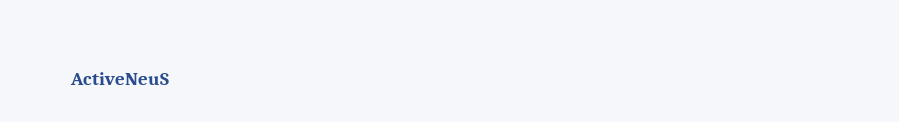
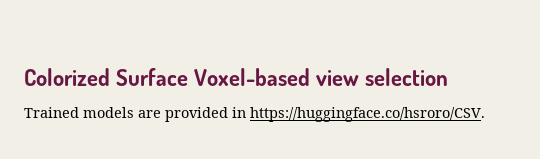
[70,72,169,85] ActiveNeuS -> [24,68,449,86] [24,107,485,122] Colorized Surface Voxel-based view selection // Trained models are provided in https://huggingface.co/hsroro/CSV.

